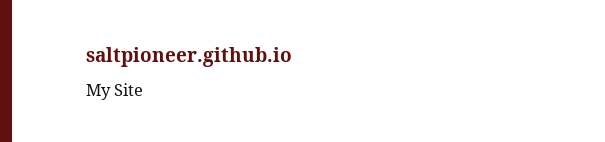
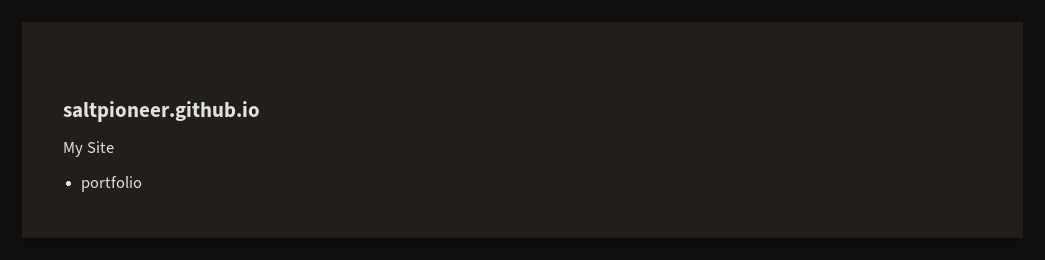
(144, 89) none -> [81,176,143,192] // portfolio

